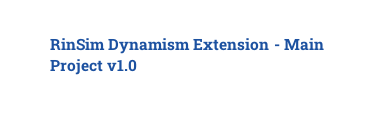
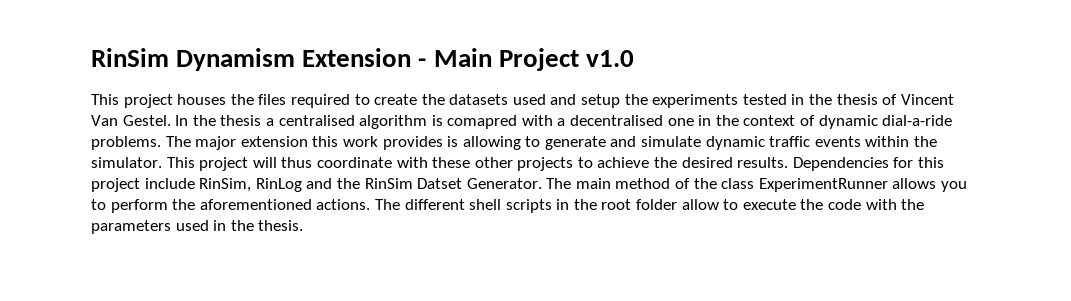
(138, 65) none -> [91,94,954,108] [91,115,953,129] [91,136,938,150] [91,157,945,171] [91,178,968,192] [91,199,925,213] [91,220,304,234] // This project houses the files required to create the datasets used and setup the experiments tested in the thesis of Vincent Van Gestel. In the thesis a centralised algorithm is comapred with a decentralised one in the context of dynamic dial-a-ride problems. The major extension this work provides is allowing to generate and simulate dynamic traffic events within the simulator. This project will thus coordinate with these other projects to achieve the desired results. Dependencies for this project include RinSim, RinLog and the RinSim Datset Generator. The main method of the class ExperimentRunner allows you to perform the aforementioned actions. The different shell scripts in the root folder allow to execute the code with the parameters used in the thesis.

